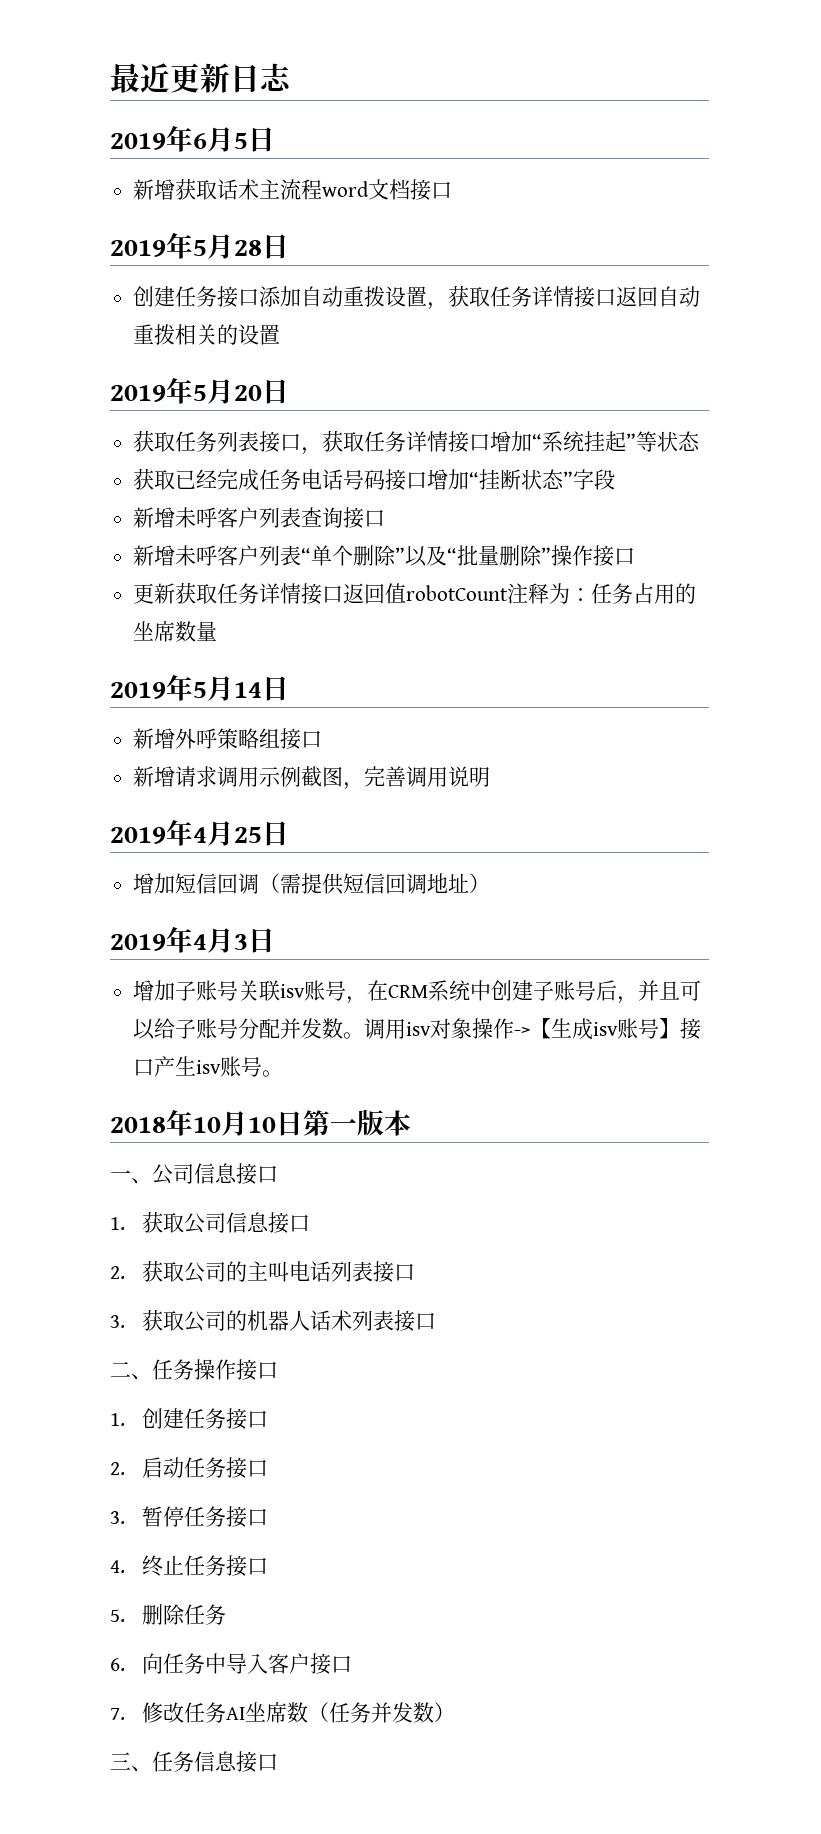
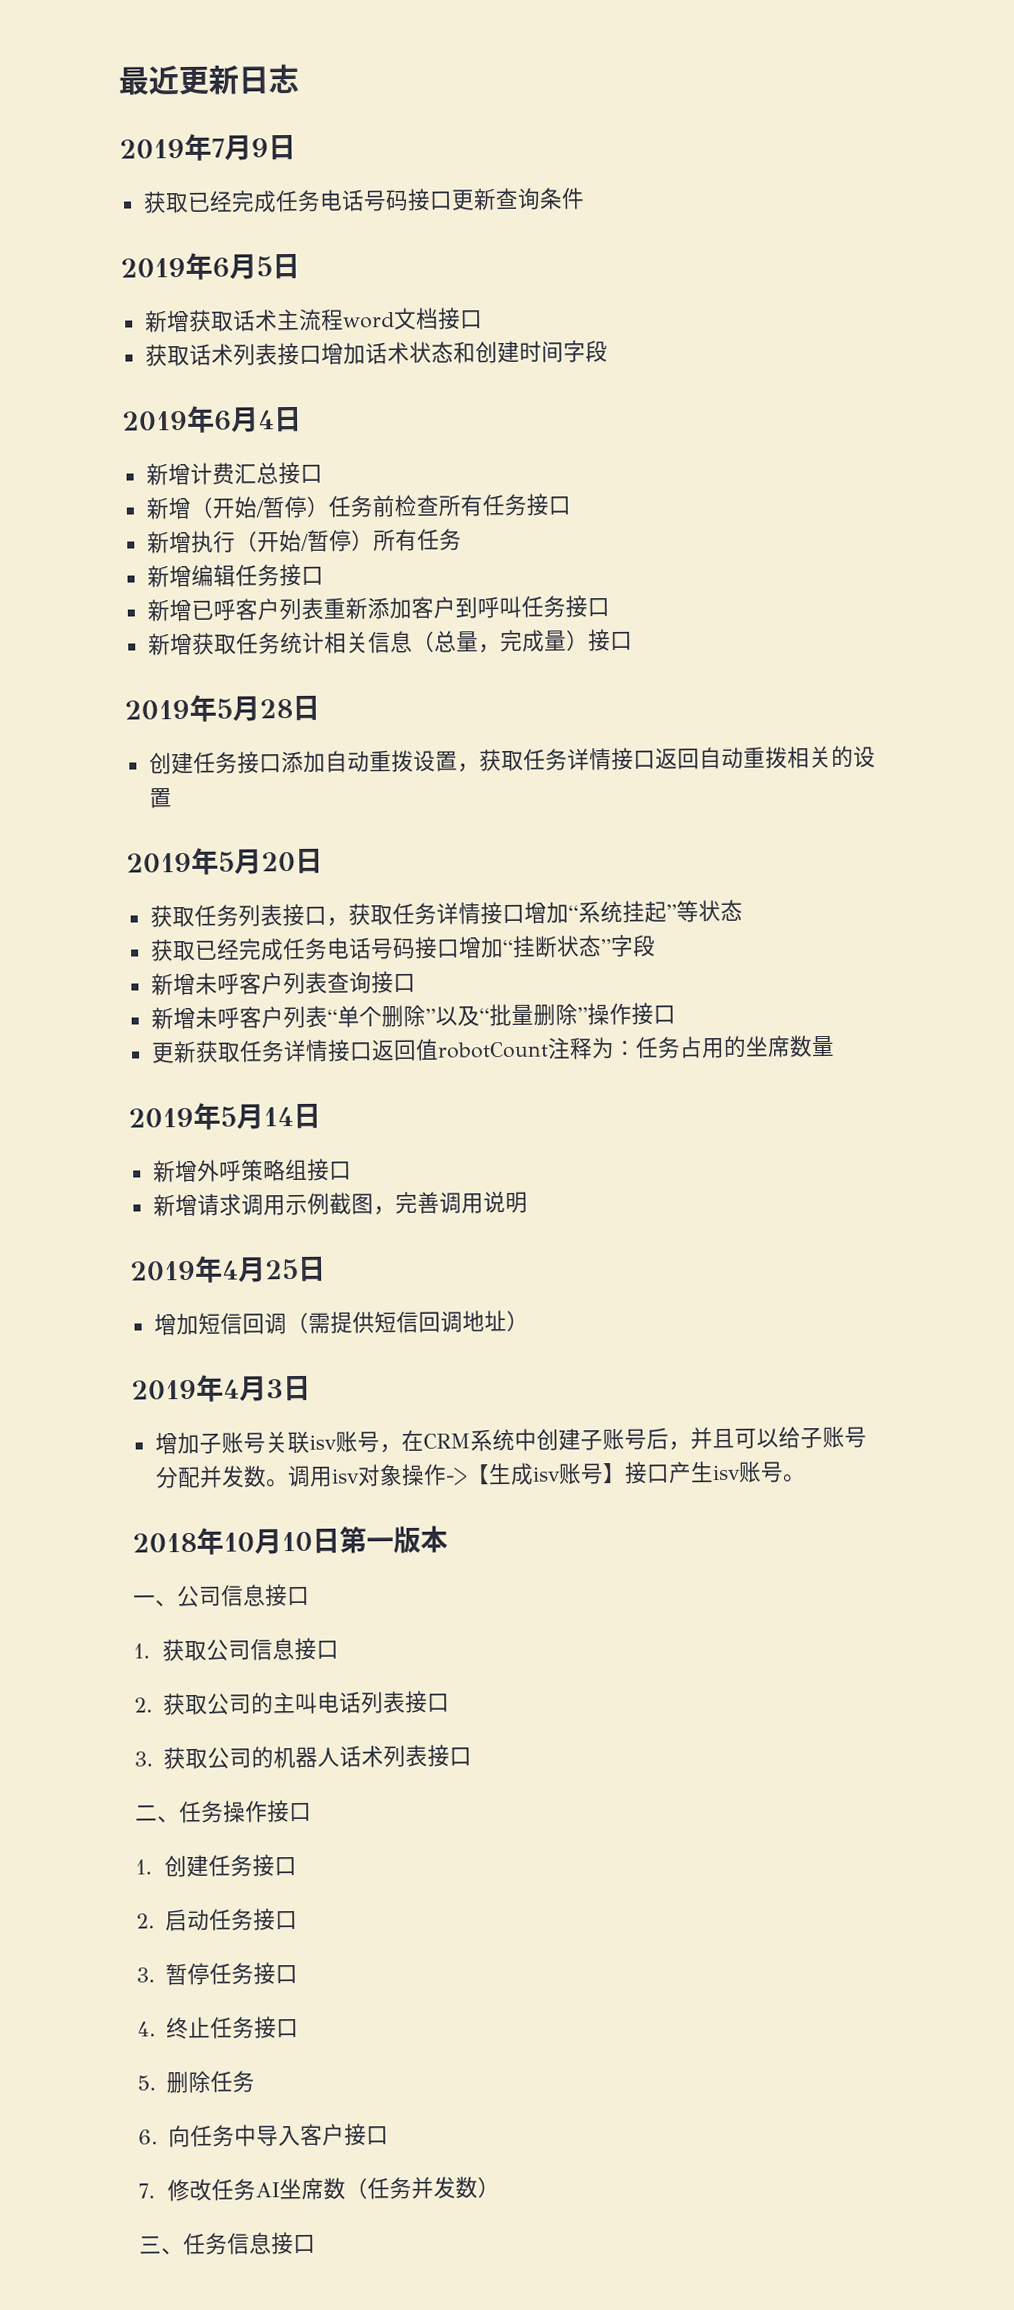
(292, 77) none -> [119,133,296,161] [142,187,585,214] // 2019年7月9日 // 获取已经完成任务电话号码接口更新查询条件
(453, 190) none -> [144,340,608,367] [121,405,302,433] [145,461,323,486] [145,493,571,520] [146,528,462,554] [146,563,324,588] [146,595,610,622] [147,629,633,656] // 获取话术列表接口增加话术状态和创建时间字段 // 2019年6月4日 // 新增计费汇总接口 // 新增（开始/暂停）任务前检查所有任务接口 // 新增执行（开始/暂停）所有任务 // 新增编辑任务接口 // 新增已呼客户列表重新添加客户到呼叫任务接口 // 新增获取任务统计相关信息（总量，完成量）接口

